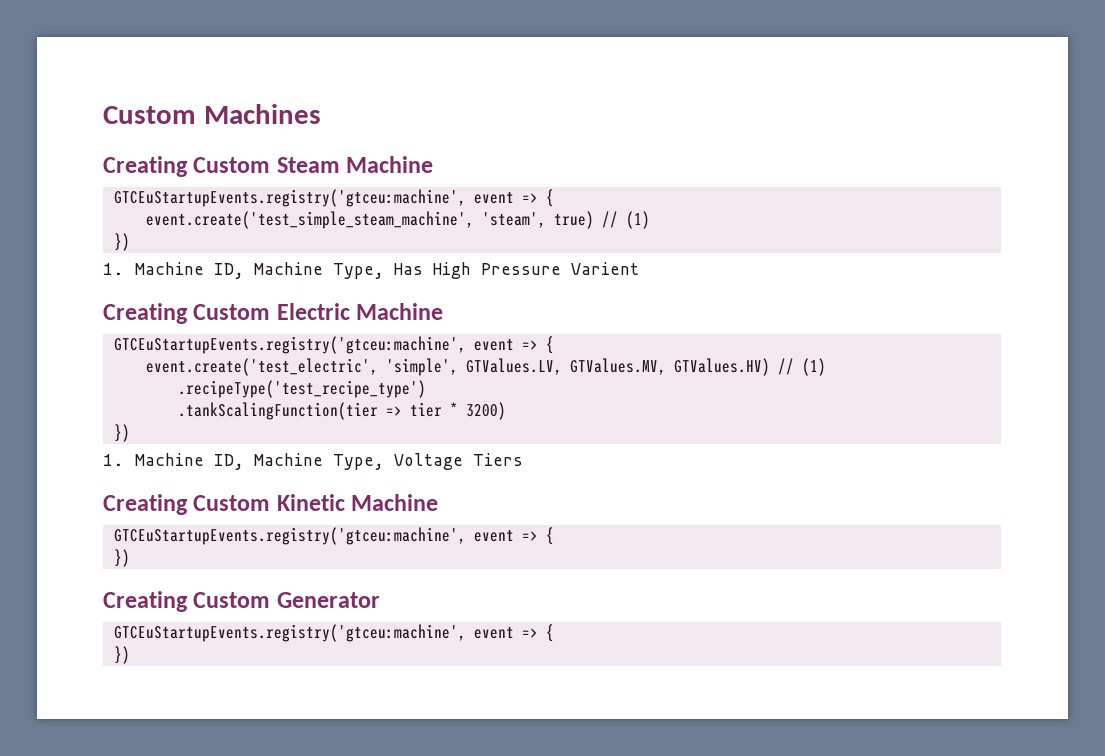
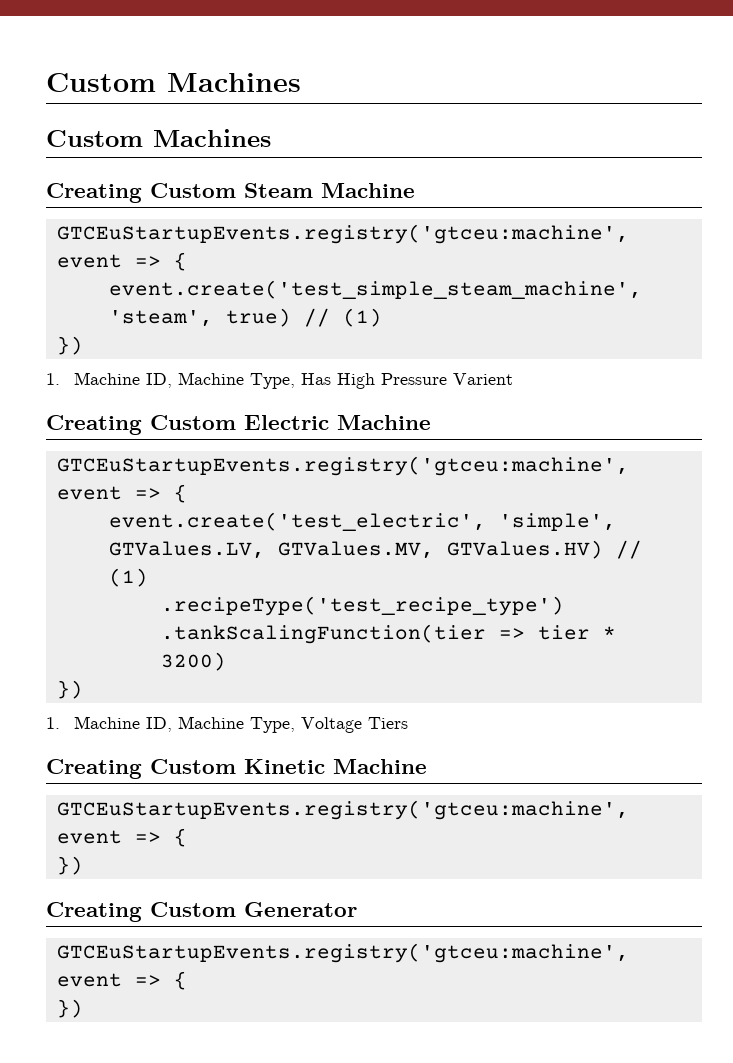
[103,104,321,124] Custom Machines -> [46,73,301,92] [46,129,271,147] Custom Machines // Custom Machines

